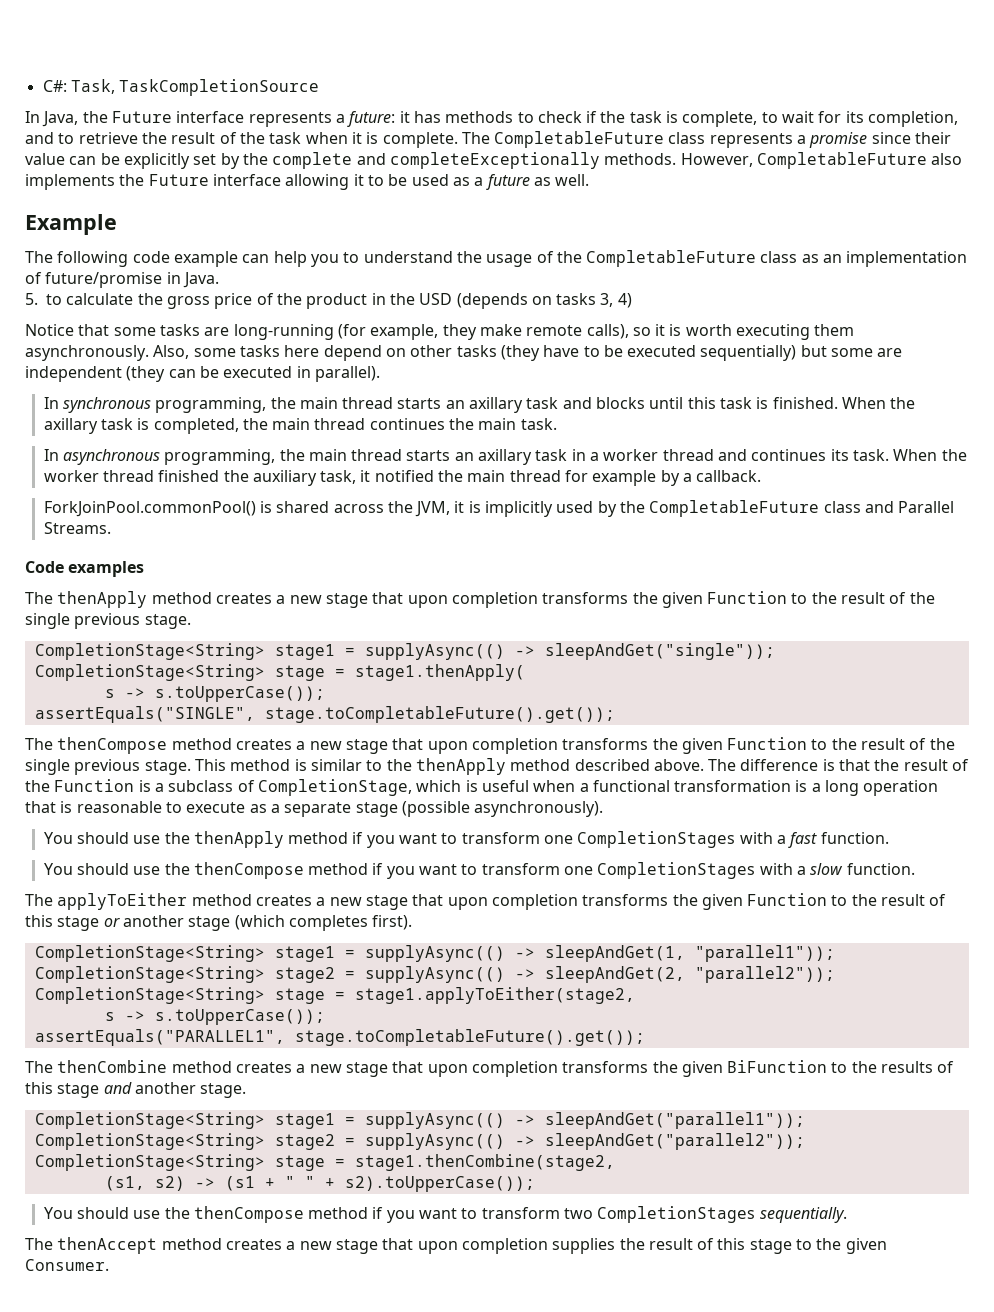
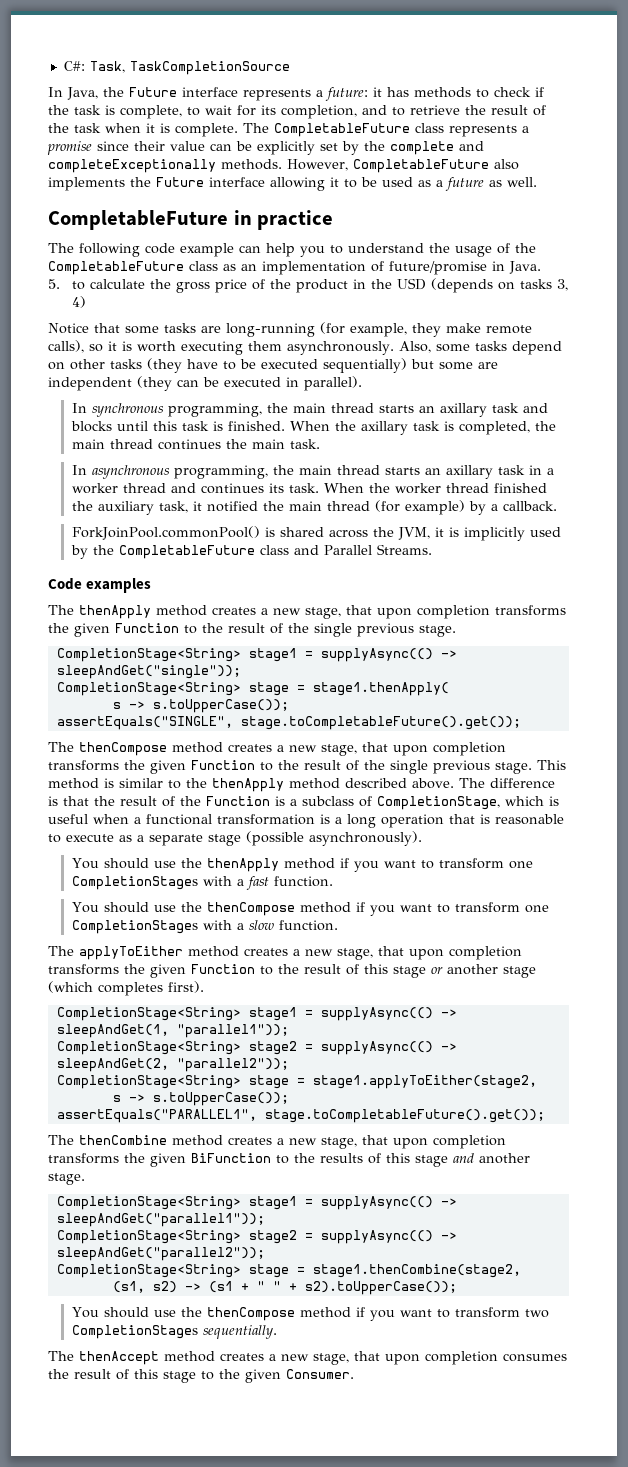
[25,214,117,235] Example -> [48,210,334,230] CompletableFuture in practice
[284,345,320,357] here -> (507, 346) none
[565,470,657,486] for example -> [374,500,465,515] (for example)
[325,593,368,608] stage -> [305,607,341,619] stage,
[345,739,388,754] stage -> [321,744,357,756] stage,
[365,895,408,910] stage -> [337,948,373,960] stage,
[345,1062,388,1077] stage -> [321,1137,357,1149] stage,
[335,1238,616,1254] stage that upon completion supplies -> [313,1351,567,1365] stage, that upon completion consumes

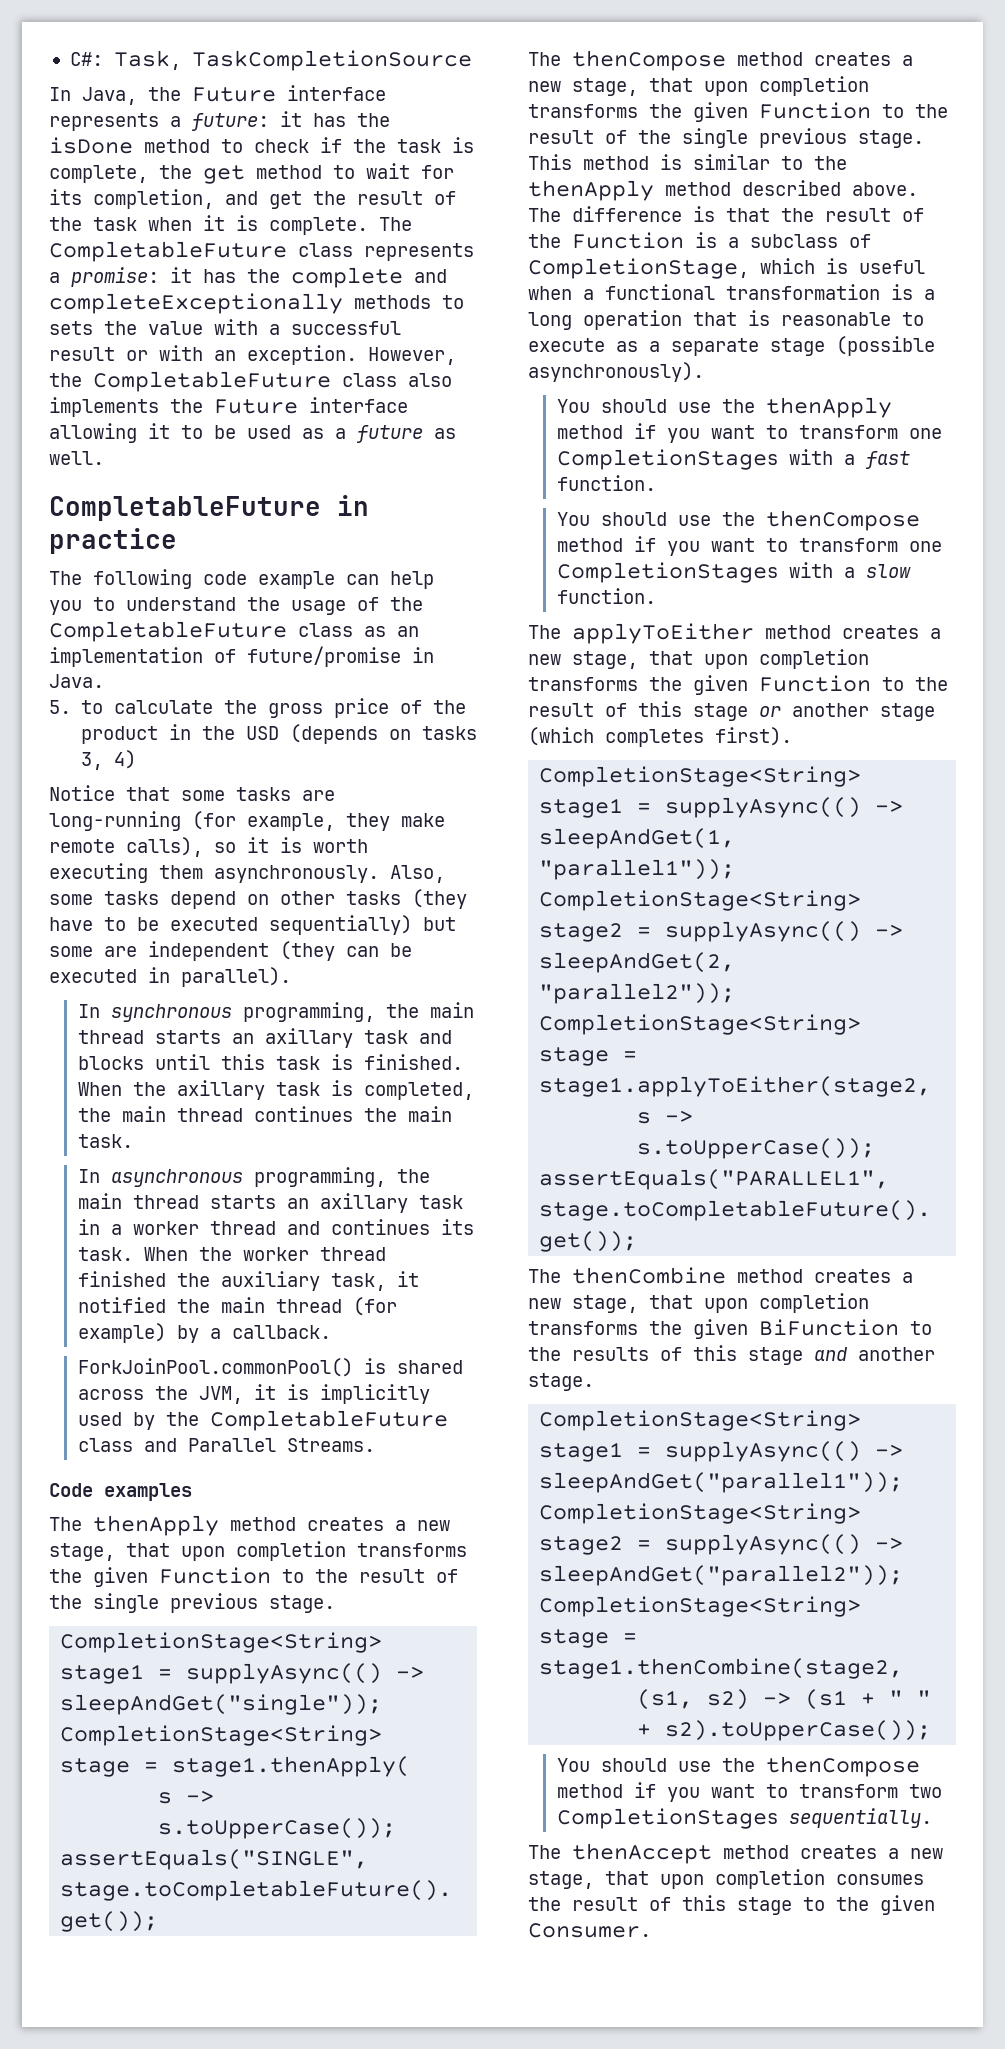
[414,87,471,98] methods -> [357,113,390,127] [49,137,210,154] the isDone method
(182, 112) none -> [159,165,322,184] the get method
[392,105,460,116] to retrieve -> [269,191,302,209] get
[47,141,484,155] [48,159,489,173] promise since their value can be explicitly set by the complete and completeExceptionally methods. However, CompletableFuture -> [71,267,447,288] [49,293,464,314] [49,319,401,335] [49,345,456,365] [49,371,397,392] promise: it has the complete and completeExceptionally methods to sets the value with a successful result or with an exception. However, the CompletableFuture class

